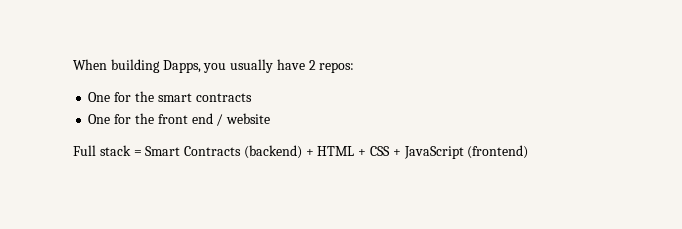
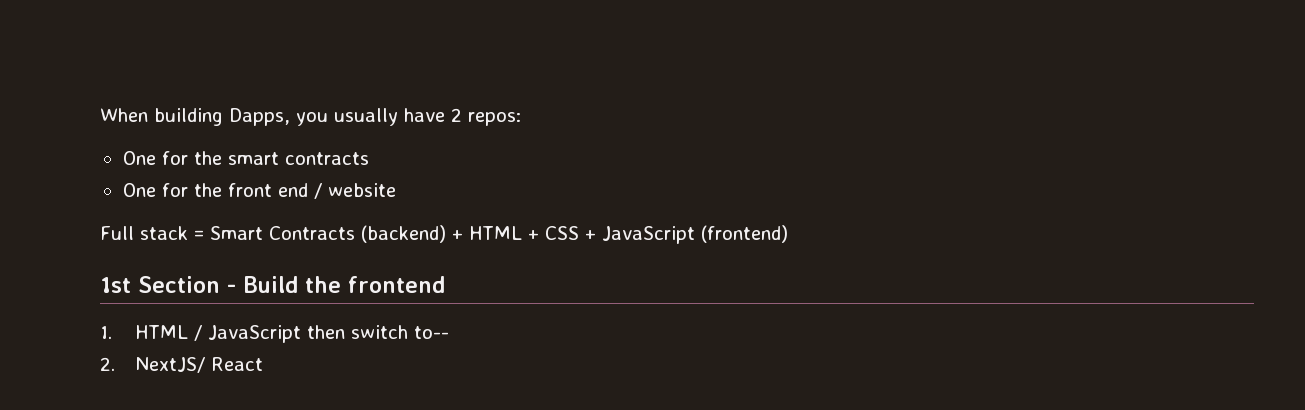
(529, 152) none -> [100,276,445,293] [100,325,450,343] [100,357,264,373] // 1st Section - Build the frontend // 1. HTML / JavaScript then switch to-- // 2. NextJS/ React

